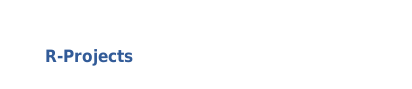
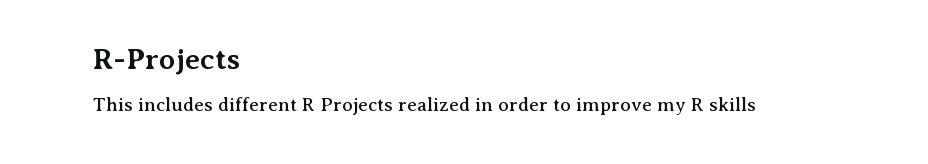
(133, 57) none -> [93,97,756,115] // This includes different R Projects realized in order to improve my R skills

